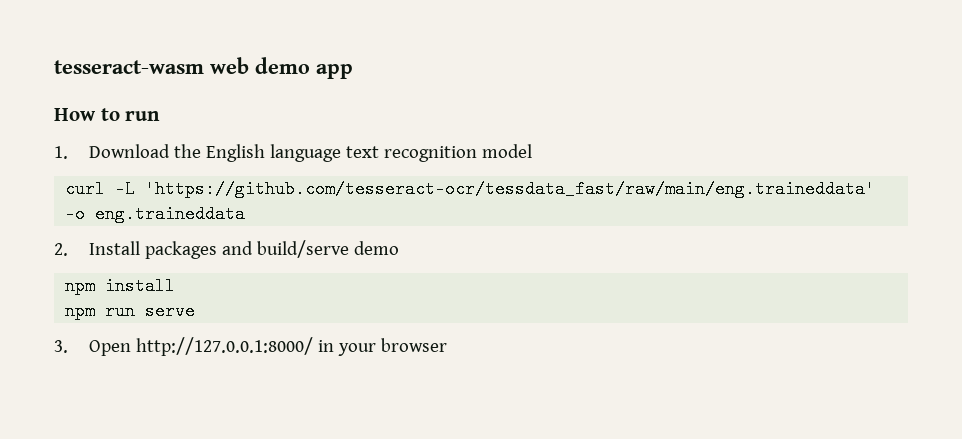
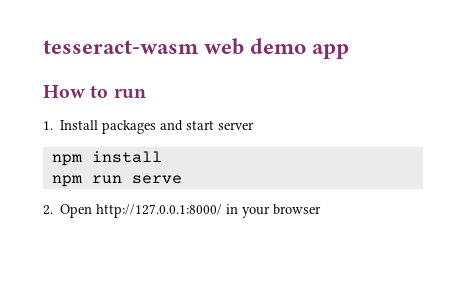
[88,144,532,162] [65,180,876,198] [65,205,246,223] [54,243,68,256] Download the English language text recognition model // curl -L 'https://github.com/tesseract-ocr/tessdata_fast/raw/main/eng.traineddata' -o eng.traineddata // 2. -> (53, 125) none
[256,240,399,258] build/serve demo -> [186,120,255,130] start server
[54,340,68,353] 3. -> [43,205,53,215] 2.

